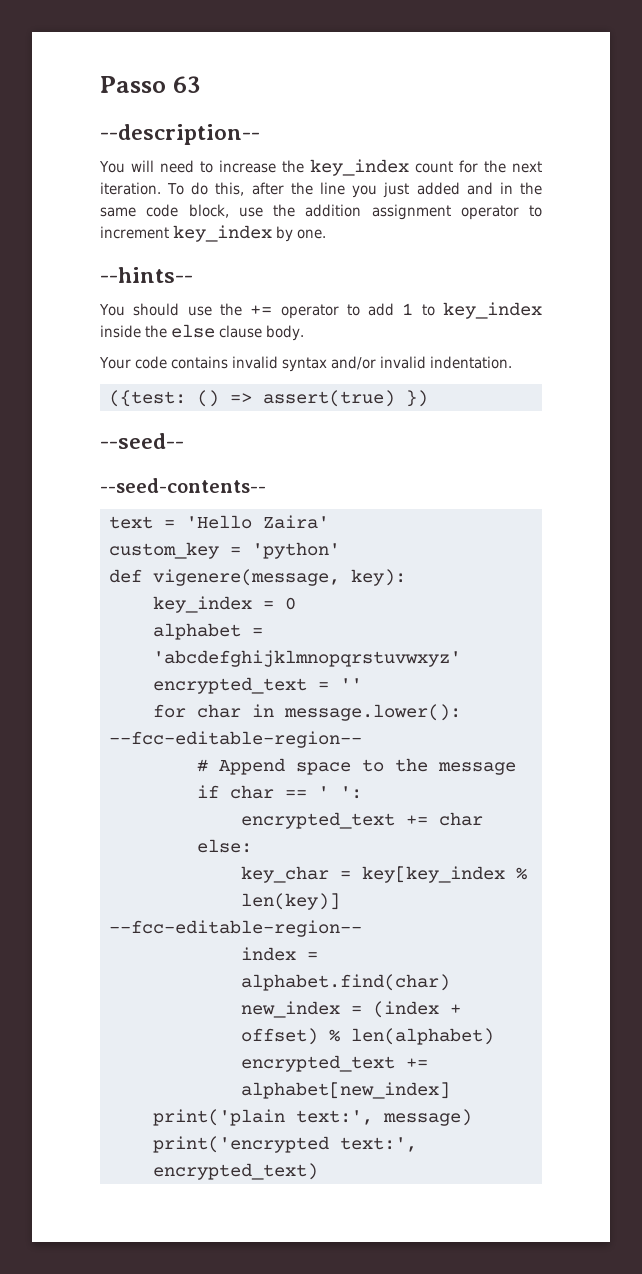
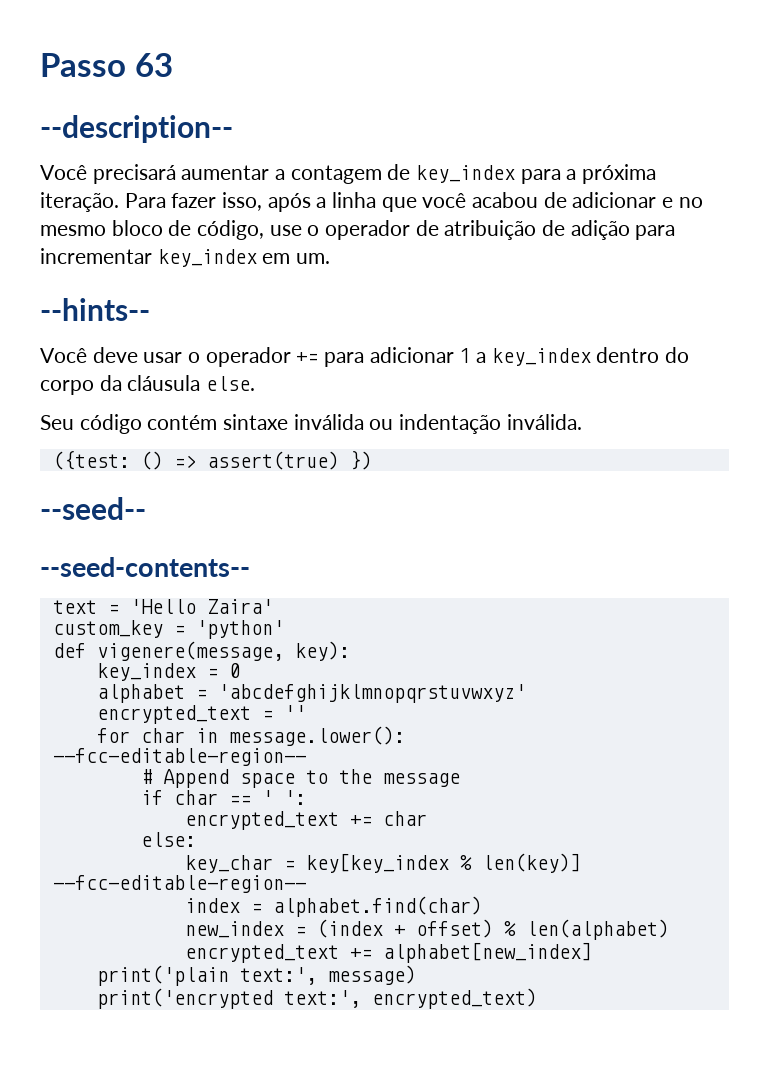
[99,159,542,176] [100,182,542,198] [100,204,542,220] [100,225,327,242] [100,267,193,283] [99,302,542,319] [100,324,305,341] [99,356,513,372] You will need to increase the key_index count for the next iteration. To do this, after the line you just added and in the same code block, use the addition assignment operator to increment key_index by one. // --hints-- // You should use the += operator to add 1 to key_index inside the else clause body. // Your code contains invalid syntax and/or invalid indentation. -> [40,164,657,184] [40,192,703,212] [40,220,676,240] [40,248,331,267] [40,298,150,321] [40,347,690,367] [40,375,256,395] [40,414,582,434] Você precisará aumentar a contagem de key_index para a próxima iteração. Para fazer isso, após a linha que você acabou de adicionar e no mesmo bloco de código, use o operador de atribuição de adição para incrementar key_index em um. // --hints-- // Você deve usar o operador += para adicionar 1 a key_index dentro do corpo da cláusula else. // Seu código contém sintaxe inválida ou indentação inválida.

